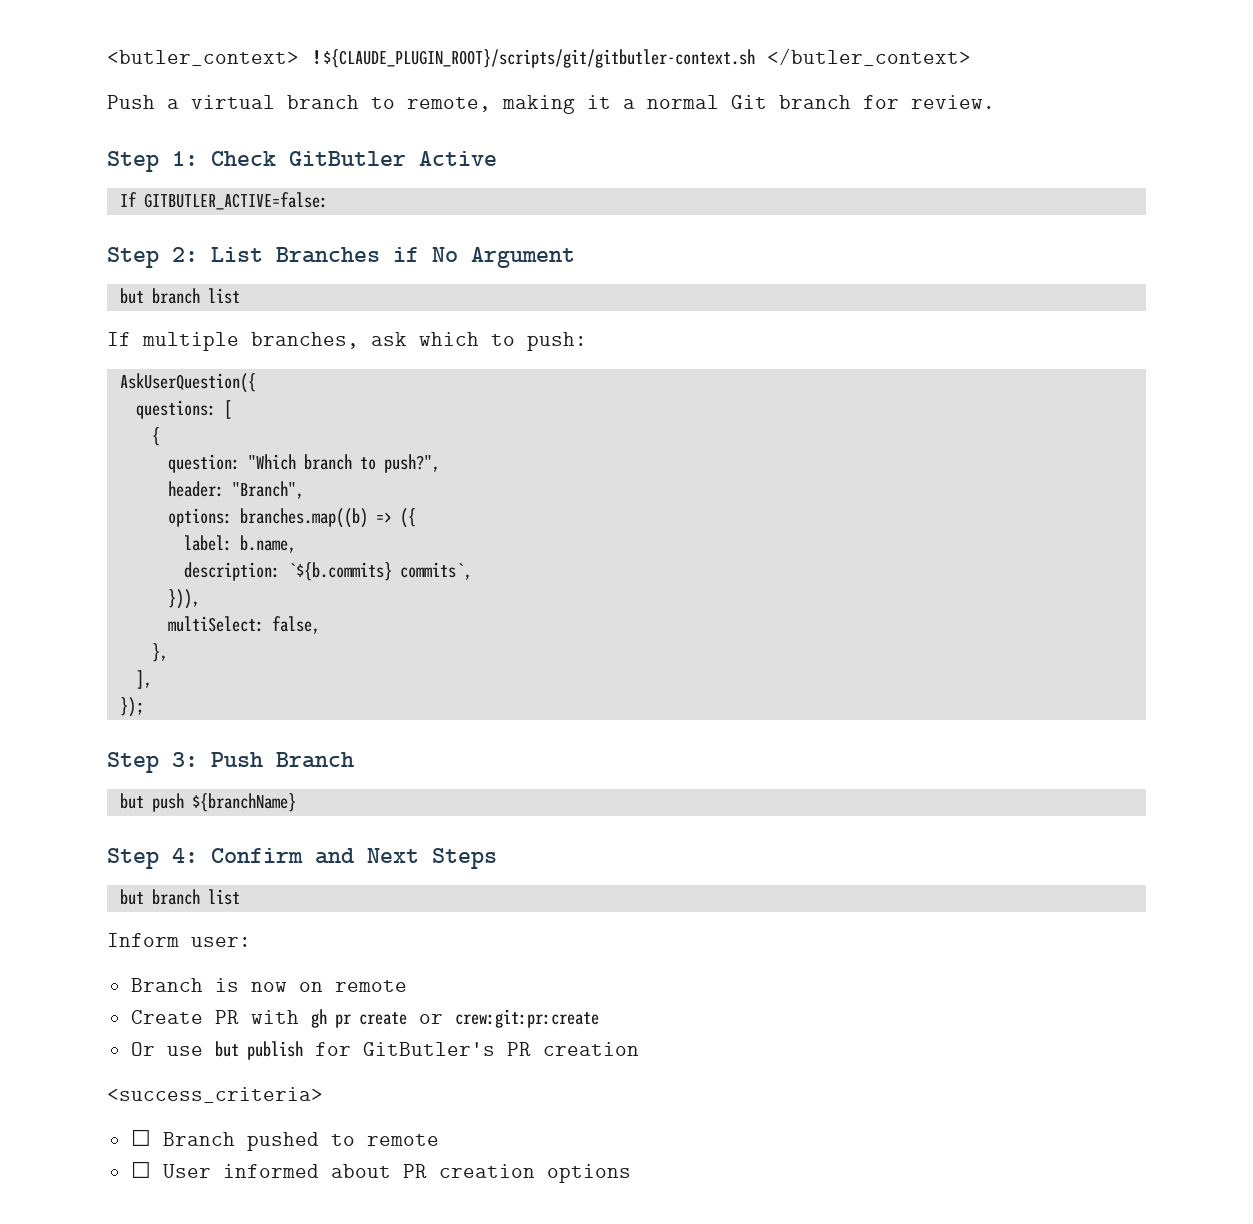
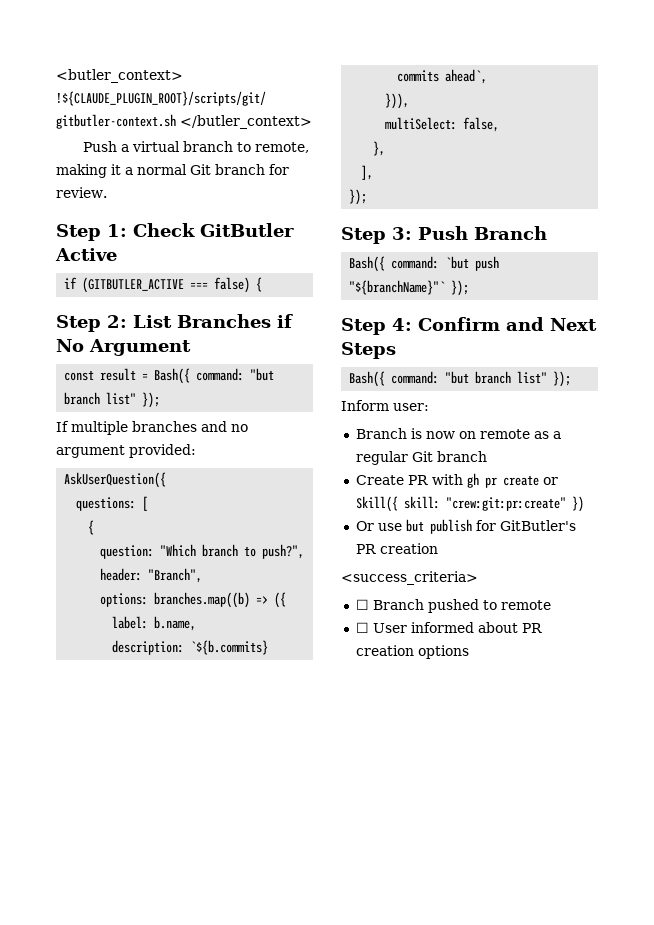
[119,192,328,210] If GITBUTLER_ACTIVE=false: -> [64,277,263,293] if (GITBUTLER_ACTIVE === false) {
[119,288,240,304] [107,332,587,351] but branch list // If multiple branches, ask which to push: -> [64,368,275,384] [64,392,161,408] [56,421,248,435] [56,444,196,458] const result = Bash({ command: "but branch list" }); // If multiple branches and no argument provided:
[399,562,472,580] commits`, -> [397,69,488,84] commits ahead`,
[119,793,296,812] but push ${branchName} -> [349,256,500,272] [349,280,470,296] Bash({ command: `but push "${branchName}"` });
[119,889,240,905] but branch list -> [349,371,572,387] Bash({ command: "but branch list" });
(407, 986) none -> [533,431,561,439] [355,451,487,465] as a regular Git branch
[454,1009,599,1028] crew:git:pr:create -> [355,496,584,512] Skill({ skill: "crew:git:pr:create" })

